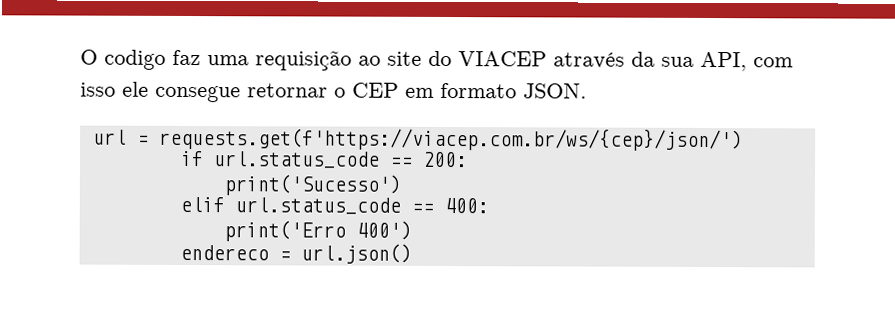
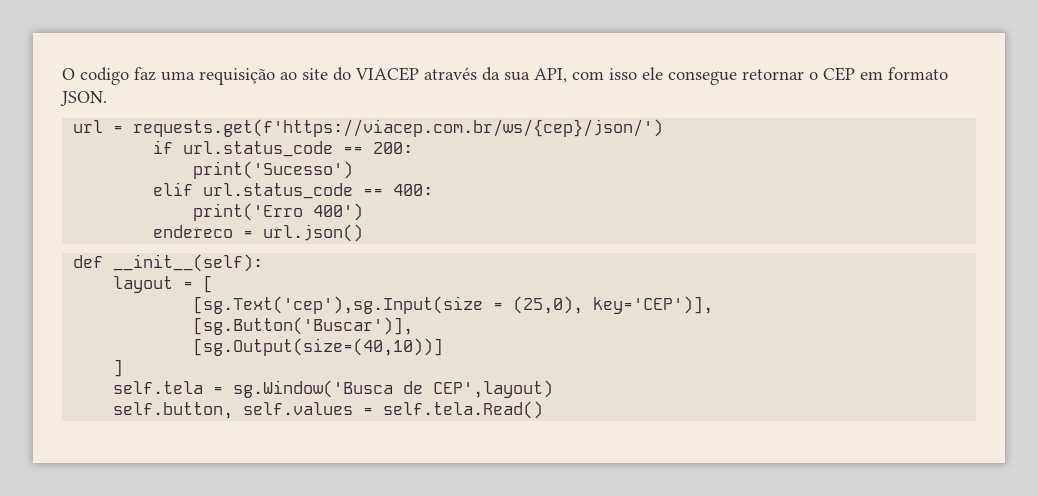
(412, 253) none -> [73,254,264,272] [113,275,214,293] [193,296,714,314] [193,317,414,335] [193,338,444,356] [113,359,124,377] [113,380,554,398] [113,401,544,419] // def __init__(self): // layout = [ // [sg.Text('cep'),sg.Input(size = (25,0), key='CEP')], // [sg.Button('Buscar')], // [sg.Output(size=(40,10))] // ] // self.tela = sg.Window('Busca de CEP',layout) // self.button, self.values = self.tela.Read()

